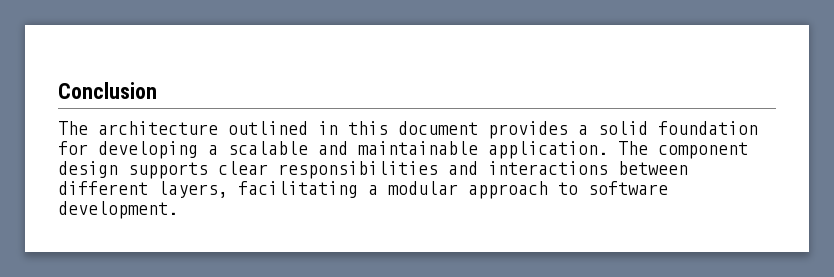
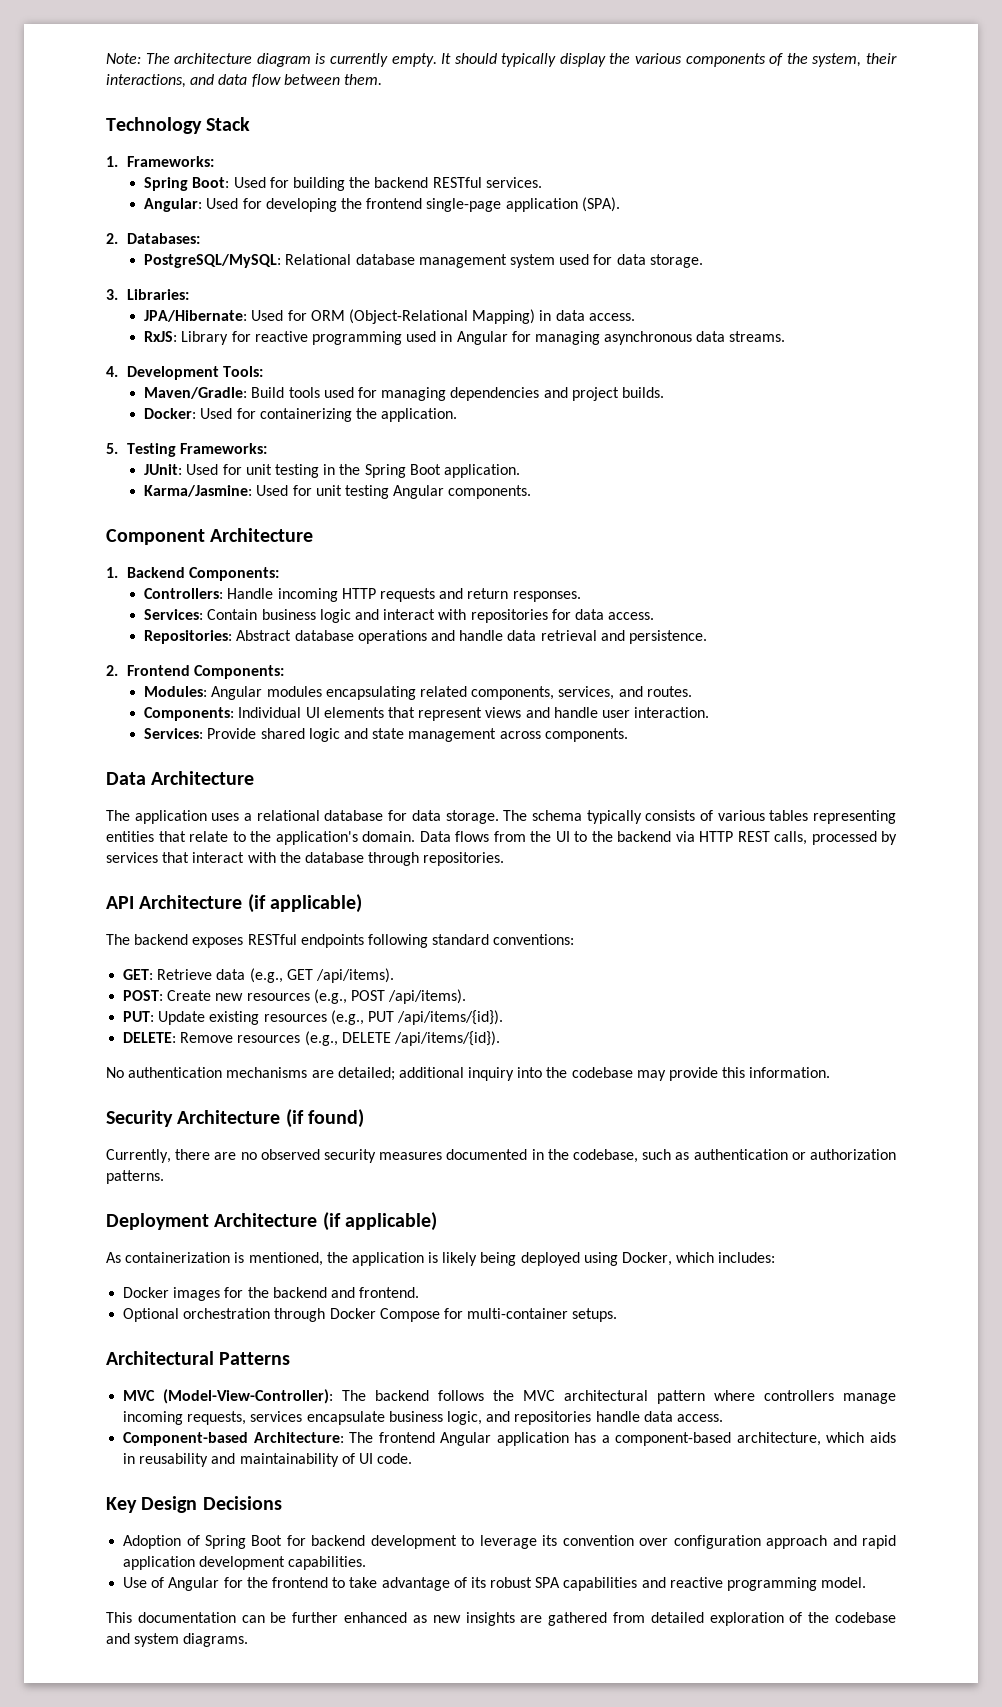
[58,82,157,99] [58,121,758,139] [58,141,748,159] [58,161,688,179] [58,181,668,199] [58,201,178,219] Conclusion // The architecture outlined in this document provides a solid foundation for developing a scalable and maintainable application. The component design supports clear responsibilities and interactions between different layers, facilitating a modular approach to software development. -> [106,53,898,67] [106,74,382,88] [106,117,251,134] [106,156,215,167] [144,177,542,191] [144,197,620,212] [106,233,201,244] [144,254,703,268] [106,289,190,300] [144,309,635,324] [144,331,786,345] [106,366,264,380] [144,387,664,401] [144,408,458,422] [106,443,268,457] [144,464,520,478] [144,485,532,499] [106,528,314,545] [106,567,280,581] [144,588,581,602] [144,609,655,623] [144,630,707,644] [106,665,285,679] [144,686,692,700] [144,707,710,721] [144,728,628,742] [106,771,255,785] [106,810,896,824] [106,831,897,845] [106,852,505,866] [106,894,362,913] [106,934,575,948] [123,968,394,983] [123,989,467,1004] [123,1010,504,1025] [123,1031,500,1046] [106,1067,831,1081] [106,1109,364,1128] [106,1149,897,1163] [106,1170,164,1184] [106,1212,437,1231] [106,1252,776,1266] [123,1287,420,1301] [123,1308,618,1322] [106,1351,291,1365] [123,1389,896,1404] [123,1411,723,1425] [123,1432,896,1446] [123,1453,413,1467] [106,1496,282,1513] [123,1535,896,1549] [123,1556,367,1570] [123,1577,867,1591] [106,1612,896,1626] [106,1633,249,1647] Note: The architecture diagram is currently empty. It should typically display the various components of the system, their interactions, and data flow between them. // Technology Stack // 1. Frameworks: // Spring Boot: Used for building the backend RESTful services. // Angular: Used for developing the frontend single-page application (SPA). // 2. Databases: // PostgreSQL/MySQL: Relational database management system used for data storage. // 3. Libraries: // JPA/Hibernate: Used for ORM (Object-Relational Mapping) in data access. // RxJS: Library for reactive programming used in Angular for managing asynchronous data streams. // 4. Development Tools: // Maven/Gradle: Build tools used for managing dependencies and project builds. // Docker: Used for containerizing the application. // 5. Testing Frameworks: // JUnit: Used for unit testing in the Spring Boot application. // Karma/Jasmine: Used for unit testing Angular components. // Component Architecture // 1. Backend Components: // Controllers: Handle incoming HTTP requests and return responses. // Services: Contain business logic and interact with repositories for data access. // Repositories: Abstract database operations and handle data retrieval and persistence. // 2. Frontend Components: // Modules: Angular modules encapsulating related components, services, and routes. // Components: Individual UI elements that represent views and handle user interaction. // Services: Provide shared logic and state management across components. // Data Architecture // The application uses a relational database for data storage. The schema typically consists of various tables representing entities that relate to the application's domain. Data flows from the UI to the backend via HTTP REST calls, processed by services that interact with the database through repositories. // API Architecture (if applicable) // The backend exposes RESTful endpoints following standard conventions: // GET: Retrieve data (e.g., GET /api/items). // POST: Create new resources (e.g., POST /api/items). // PUT: Update existing resources (e.g., PUT /api/items/{id}). // DELETE: Remove resources (e.g., DELETE /api/items/{id}). // No authentication mechanisms are detailed; additional inquiry into the codebase may provide this information. // Security Architecture (if found) // Currently, there are no observed security measures documented in the codebase, such as authentication or authorization patterns. // Deployment Architecture (if applicable) // As containerization is mentioned, the application is likely being deployed using Docker, which includes: // Docker images for the backend and frontend. // Optional orchestration through Docker Compose for multi-container setups. // Architectural Patterns // MVC (Model-View-Controller): The backend follows the MVC architectural pattern where controllers manage incoming requests, services encapsulate business logic, and repositories handle data access. // Component-based Architecture: The frontend Angular application has a component-based architecture, which aids in reusability and maintainability of UI code. // Key Design Decisions // Adoption of Spring Boot for backend development to leverage its convention over configuration approach and rapid application development capabilities. // Use of Angular for the frontend to take advantage of its robust SPA capabilities and reactive programming model. // This documentation can be further enhanced as new insights are gathered from detailed exploration of the codebase and system diagrams.

